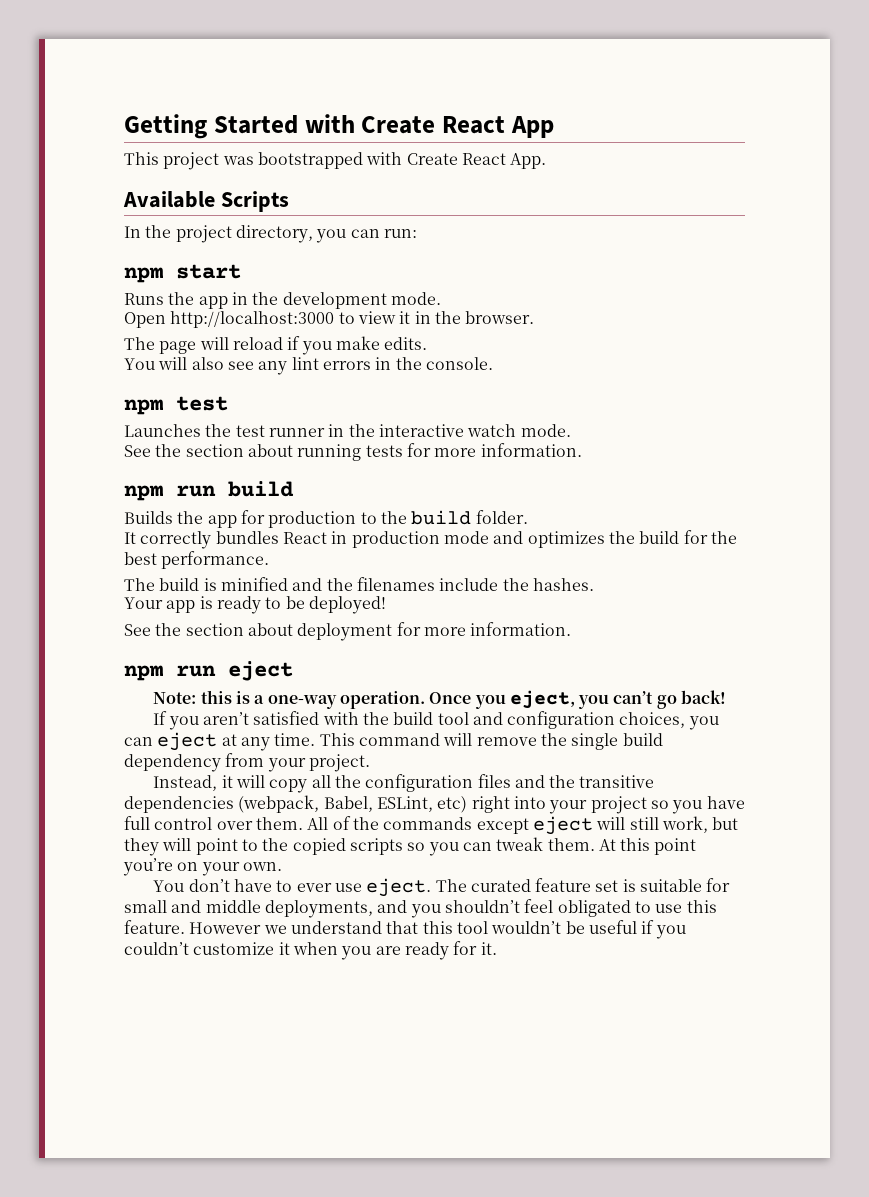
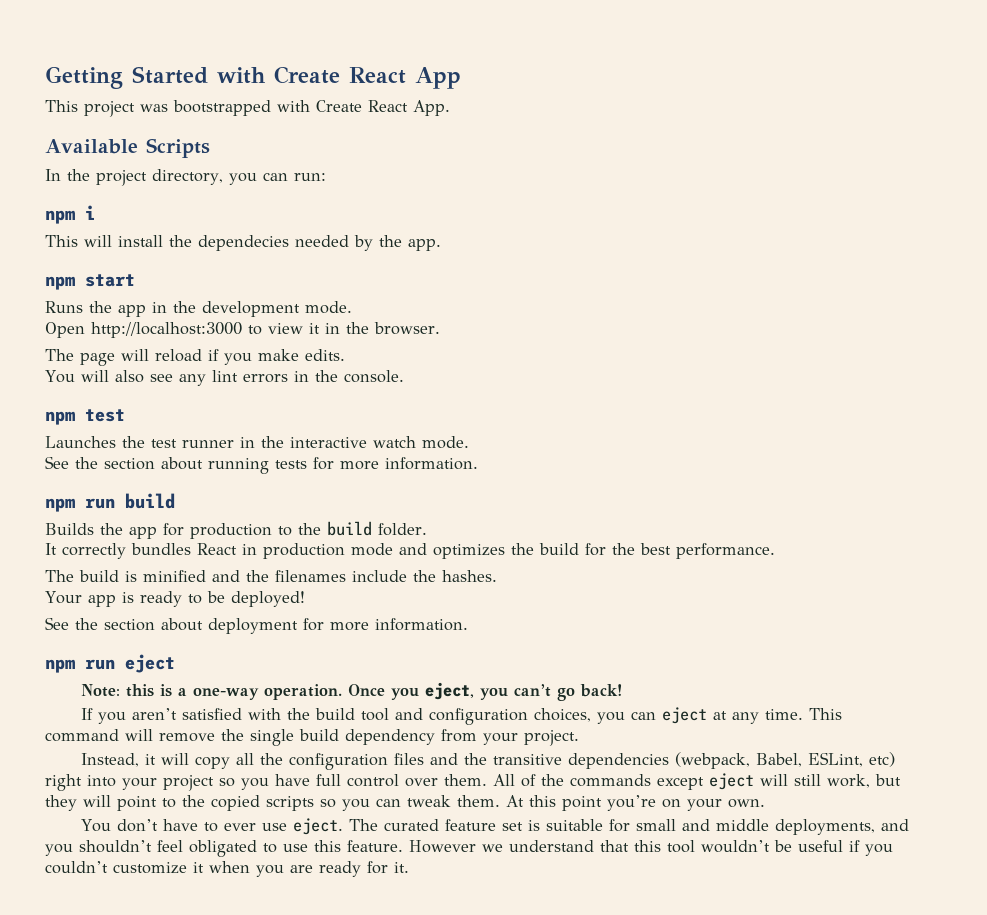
(417, 233) none -> [45,205,95,224] [45,235,441,251] // npm i // This will install the dependecies needed by the app.

